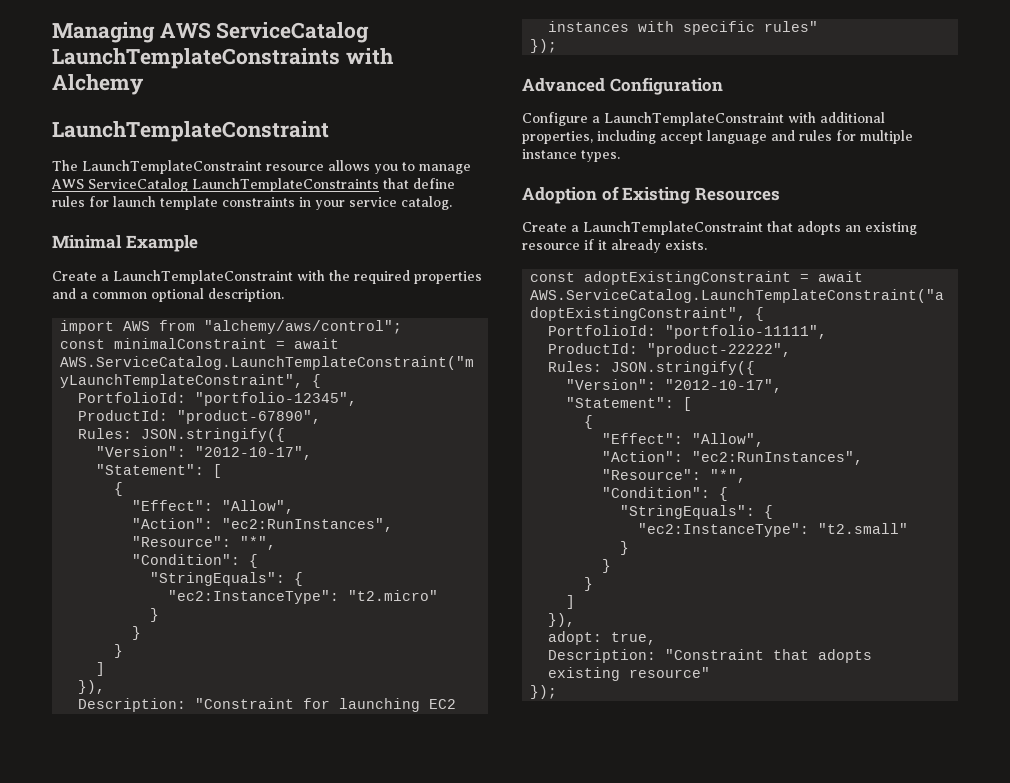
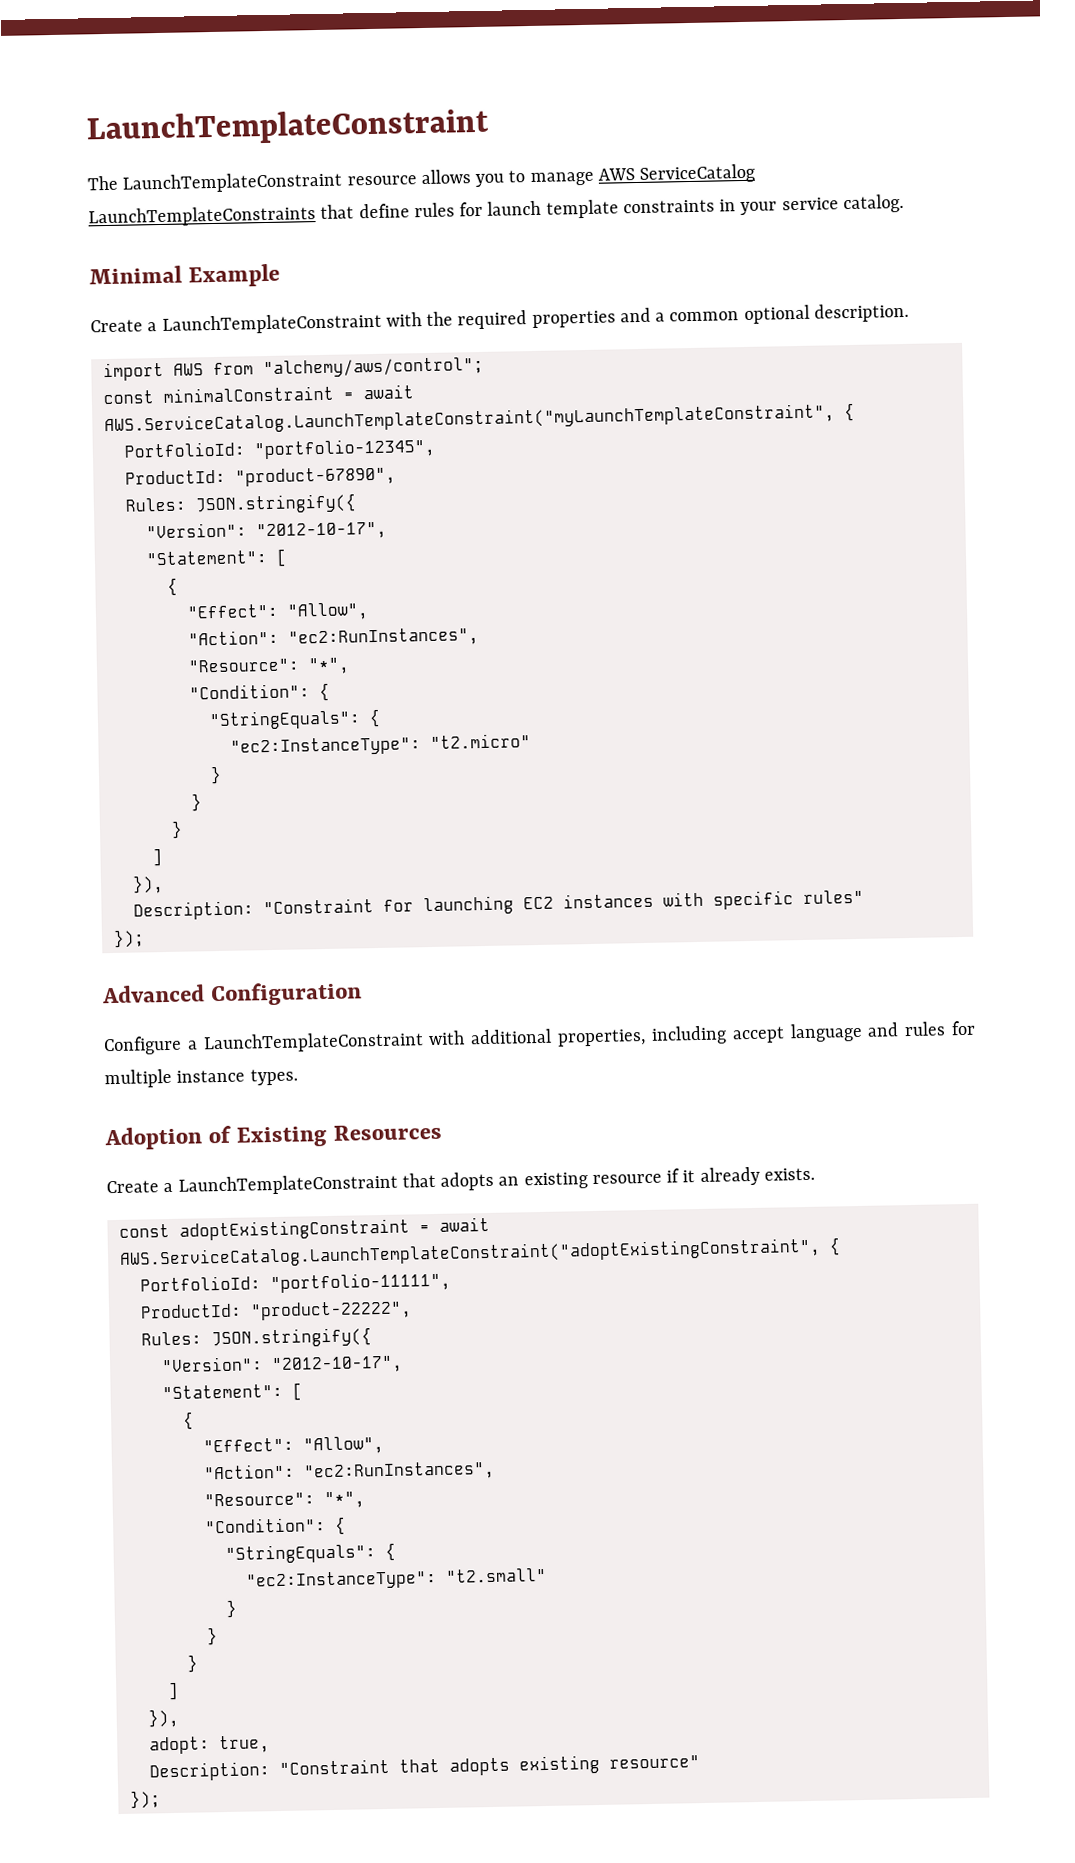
[52,22,370,43] [52,48,394,69] [52,74,144,95] Managing AWS ServiceCatalog LaunchTemplateConstraints with Alchemy // -> (86, 127) none

